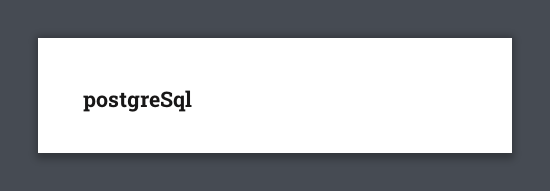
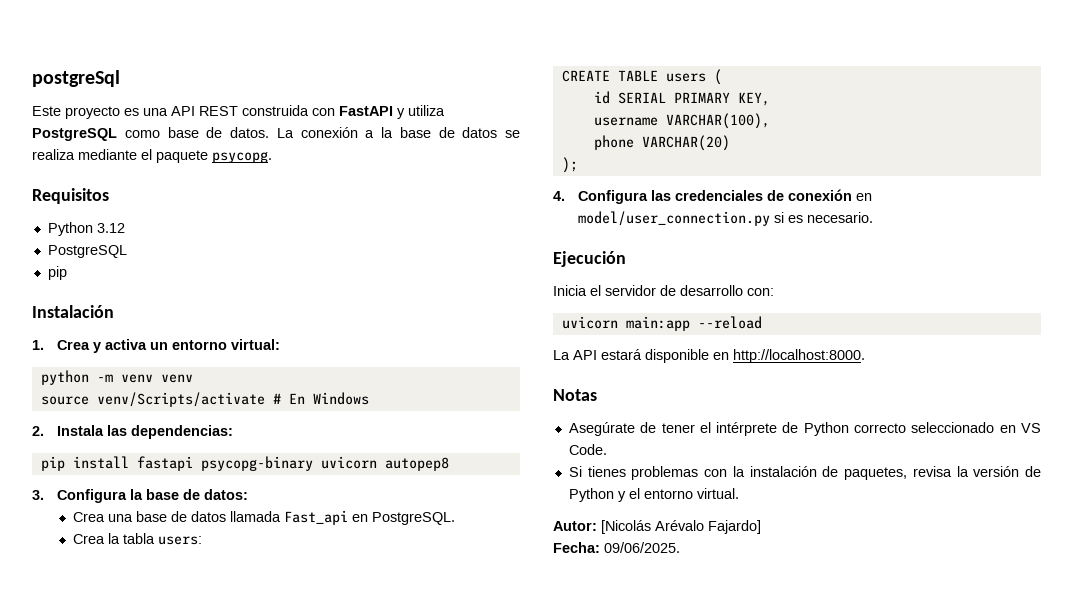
(192, 101) none -> [32,105,445,119] [32,127,520,141] [32,149,272,163] [32,188,109,204] [47,222,125,236] [47,245,127,258] [47,266,67,280] [32,305,114,318] [32,339,280,353] [40,370,193,385] [40,392,369,407] [32,425,233,439] [40,456,449,471] [32,489,248,503] [72,510,455,525] [72,533,202,545] [561,69,722,85] [593,91,770,106] [593,113,770,129] [593,135,730,151] [561,157,578,173] [553,189,872,204] [577,211,873,226] [553,251,626,267] [553,285,774,296] [561,316,762,331] [553,349,865,363] [553,389,597,401] [568,422,1041,436] [568,444,607,455] [568,466,1041,480] [568,488,739,502] [553,520,761,534] [553,542,680,553] // Este proyecto es una API REST construida con FastAPI y utiliza PostgreSQL como base de datos. La conexión a la base de datos se realiza mediante el paquete psycopg. // Requisitos // Python 3.12 // PostgreSQL // pip // Instalación // 1. Crea y activa un entorno virtual: // python -m venv venv // source venv/Scripts/activate # En Windows // 2. Instala las dependencias: // pip install fastapi psycopg-binary uvicorn autopep8 // 3. Configura la base de datos: // Crea una base de datos llamada Fast_api en PostgreSQL. // Crea la tabla users: // CREATE TABLE users ( // id SERIAL PRIMARY KEY, // username VARCHAR(100), // phone VARCHAR(20) // ); // 4. Configura las credenciales de conexión en model/user_connection.py si es necesario. // Ejecución // Inicia el servidor de desarrollo con: // uvicorn main:app --reload // La API estará disponible en http://localhost:8000. // Notas // Asegúrate de tener el intérprete de Python correcto seleccionado en VS Code. // Si tienes problemas con la instalación de paquetes, revisa la versión de Python y el entorno virtual. // Autor: [Nicolás Arévalo Fajardo] // Fecha: 09/06/2025.

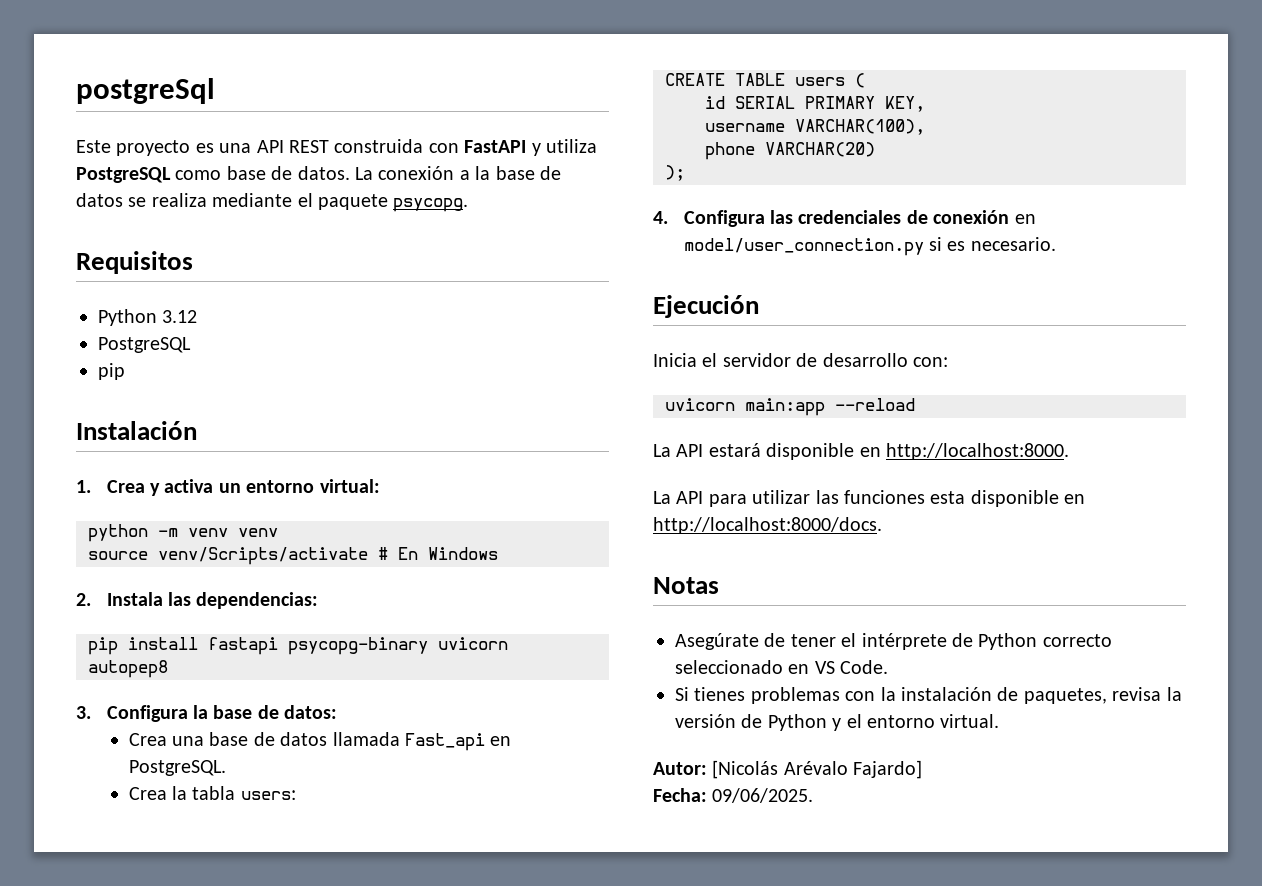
(865, 356) none -> [653,490,1086,507] [653,517,882,534] // La API para utilizar las funciones esta disponible en http://localhost:8000/docs.

